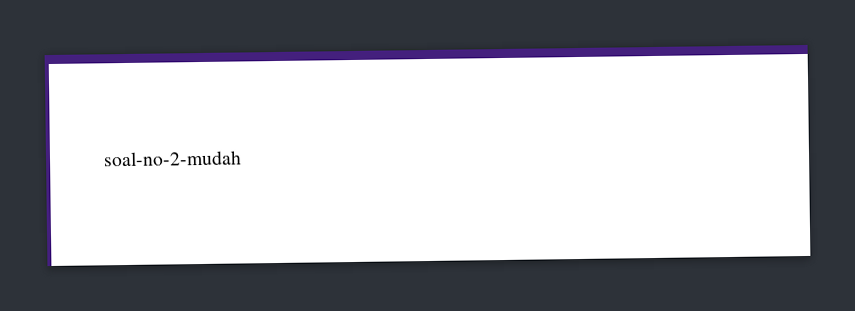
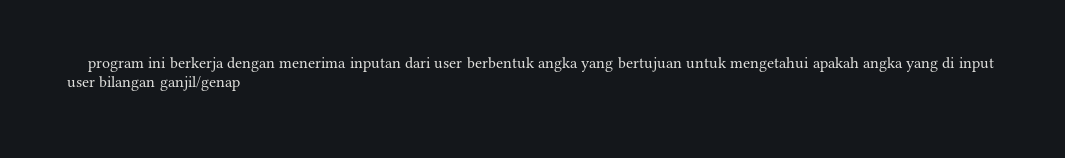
[103,150,242,167] soal-no-2-mudah -> [88,57,994,72] [67,76,240,91] program ini berkerja dengan menerima inputan dari user berbentuk angka yang bertujuan untuk mengetahui apakah angka yang di input user bilangan ganjil/genap

